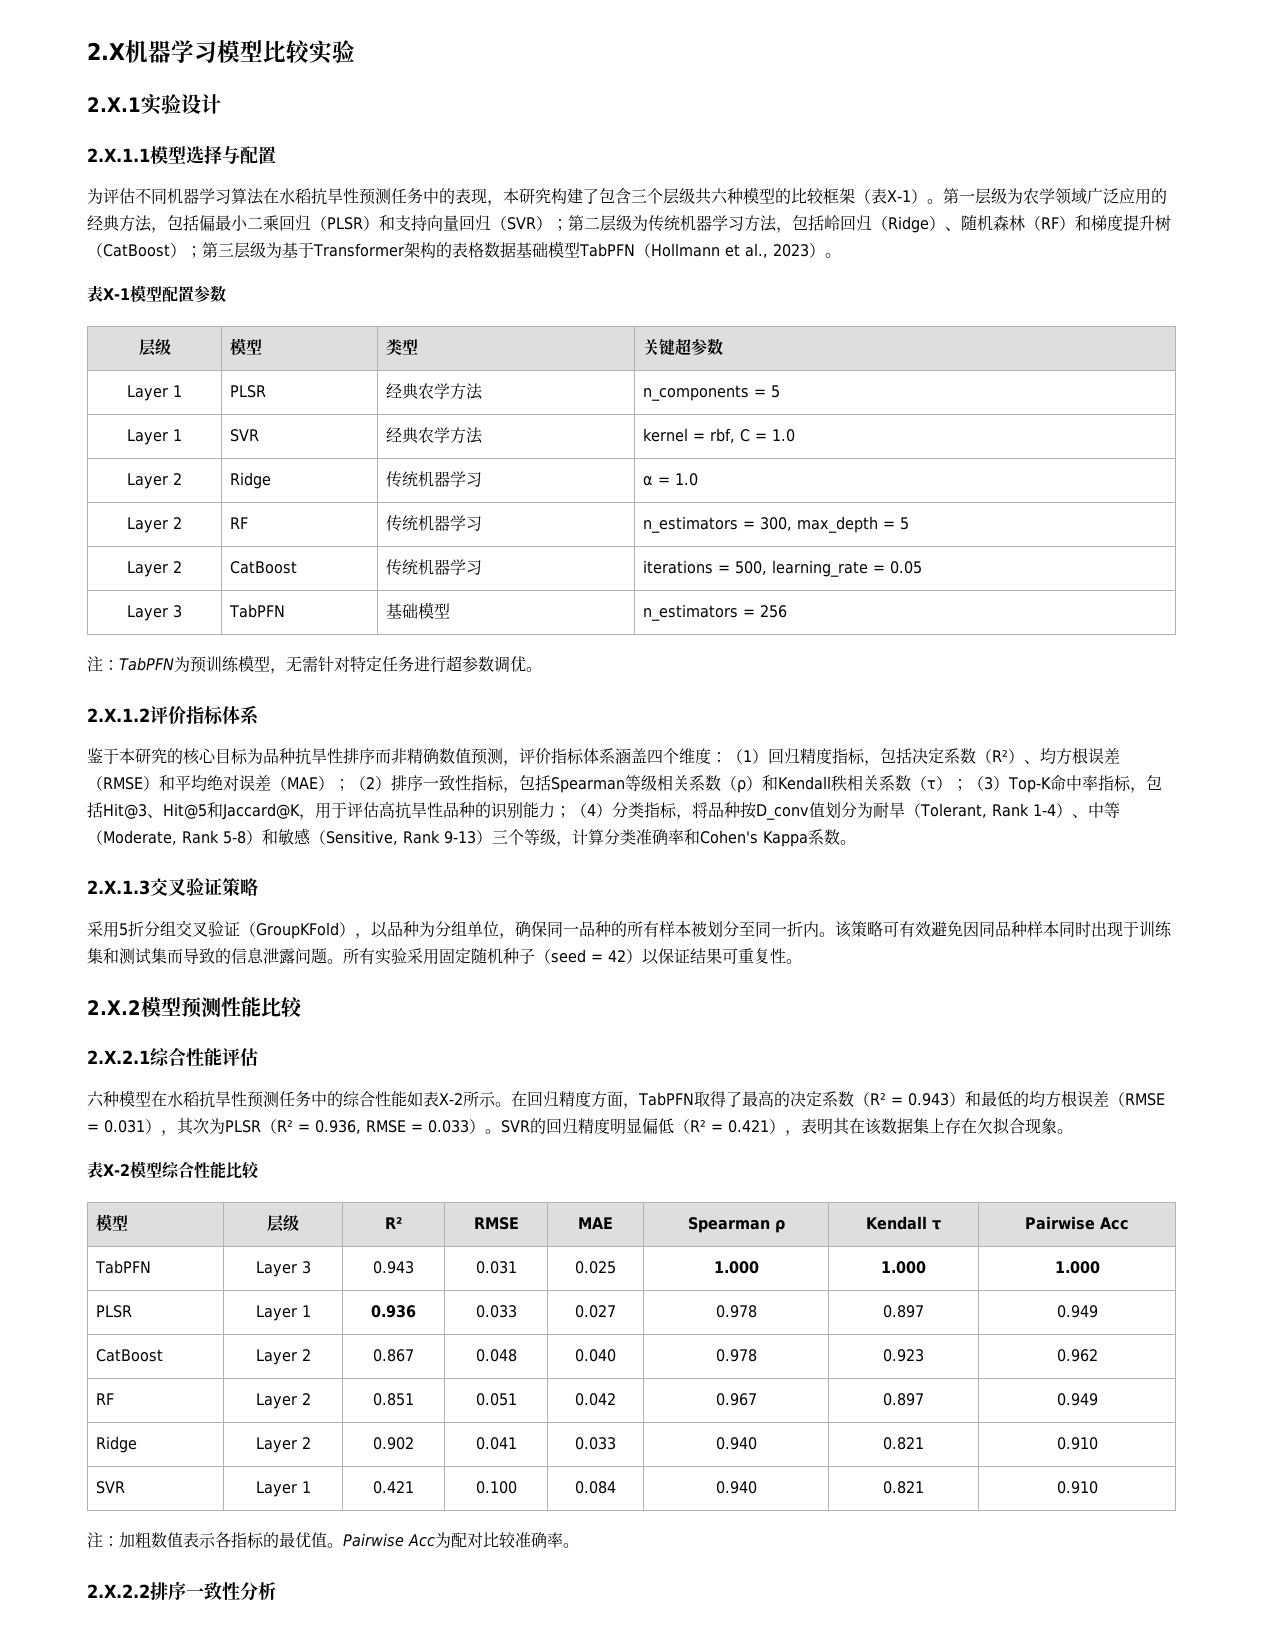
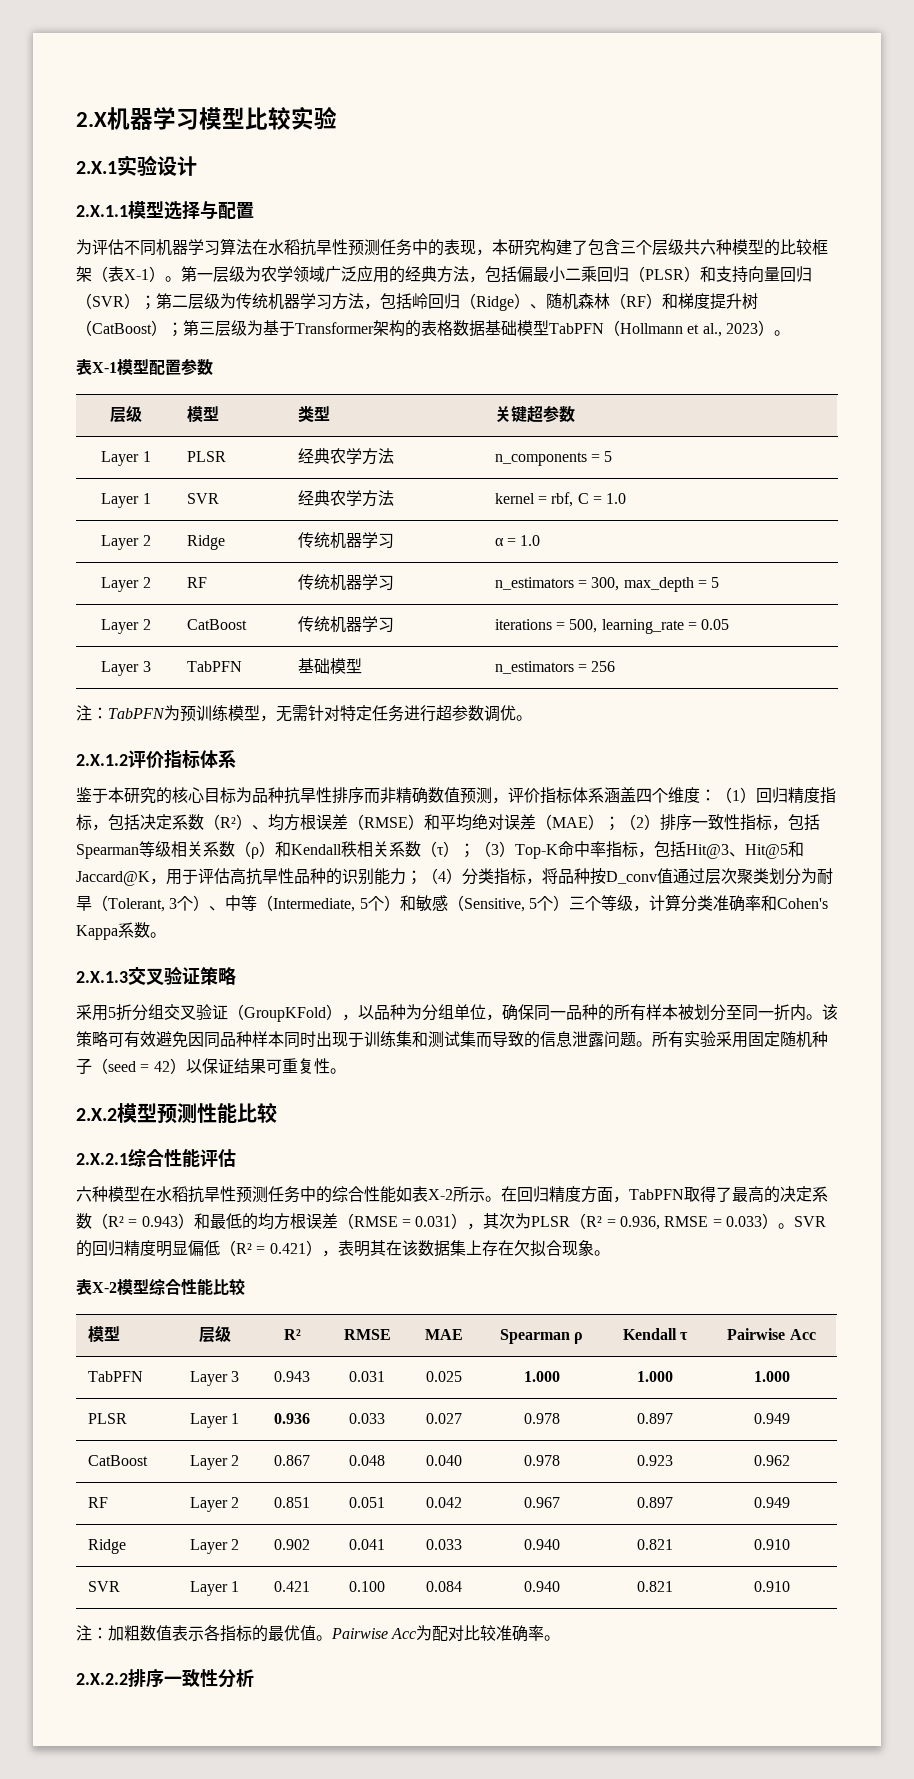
(825, 810) none -> [673,868,769,884] 通过层次聚类
[991,803,1056,817] Rank 1-4 -> [169,896,194,911] 3个
[103,830,246,845] Moderate, Rank 5-8 -> [273,896,384,912] Intermediate, 5个
[403,830,476,844] Rank 9-13 -> [528,896,553,911] 5个

